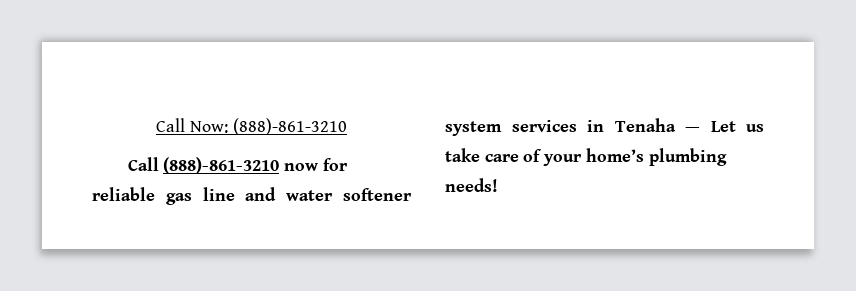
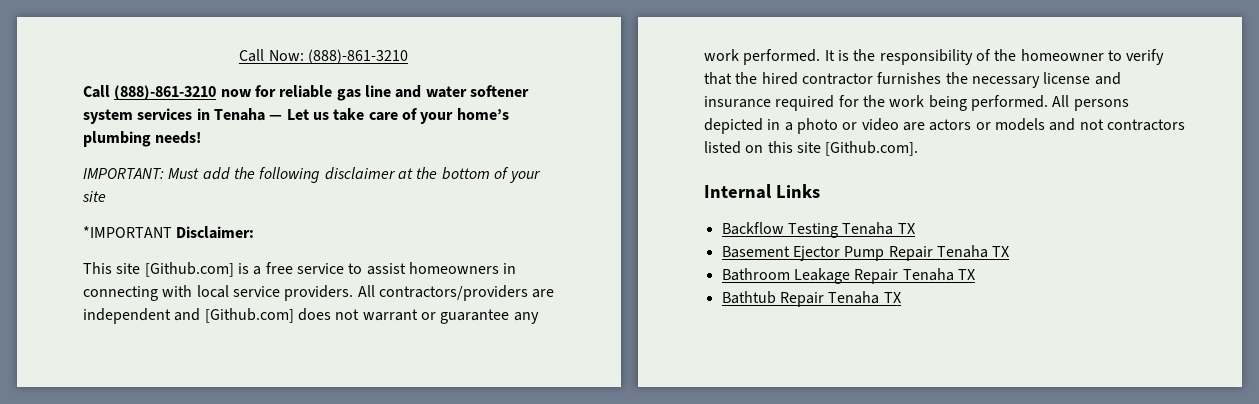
(498, 185) none -> [83,167,542,183] [82,191,106,202] [83,226,255,239] [83,262,517,277] [83,285,555,301] [83,308,539,324] [704,49,1165,65] [704,72,1121,88] [704,95,1129,111] [704,118,1185,134] [704,141,919,156] [704,184,820,199] [721,222,915,238] [721,245,1010,261] [721,268,975,284] [721,291,901,307] // IMPORTANT: Must add the following disclaimer at the bottom of your site // *IMPORTANT Disclaimer: // This site [Github.com] is a free service to assist homeowners in connecting with local service providers. All contractors/providers are independent and [Github.com] does not warrant or guarantee any work performed. It is the responsibility of the homeowner to verify that the hired contractor furnishes the necessary license and insurance required for the work being performed. All persons depicted in a photo or video are actors or models and not contractors listed on this site [Github.com]. // Internal Links // Backflow Testing Tenaha TX // Basement Ejector Pump Repair Tenaha TX // Bathroom Leakage Repair Tenaha TX // Bathtub Repair Tenaha TX

